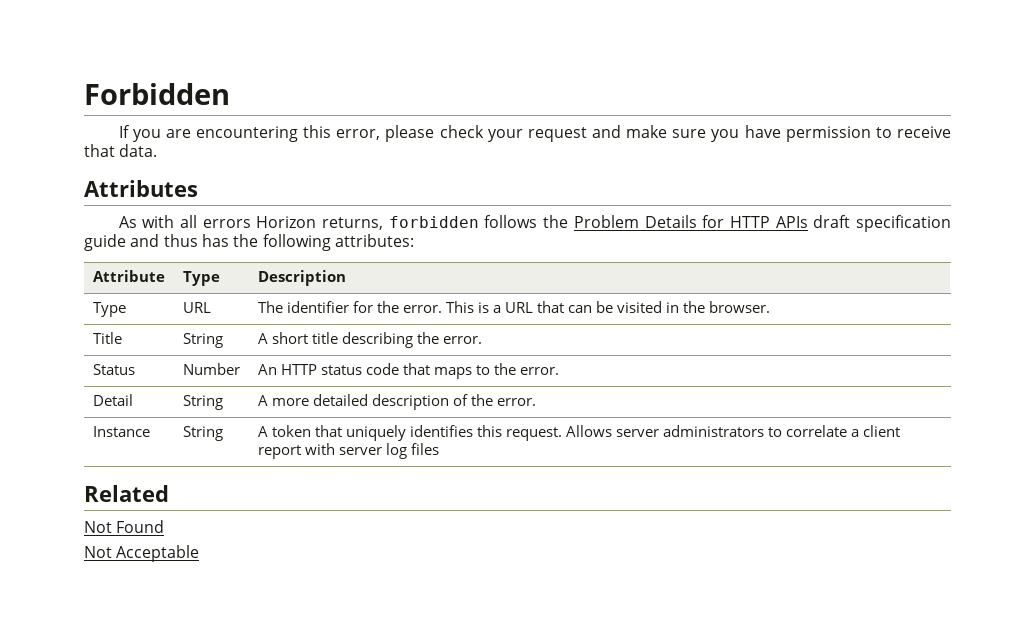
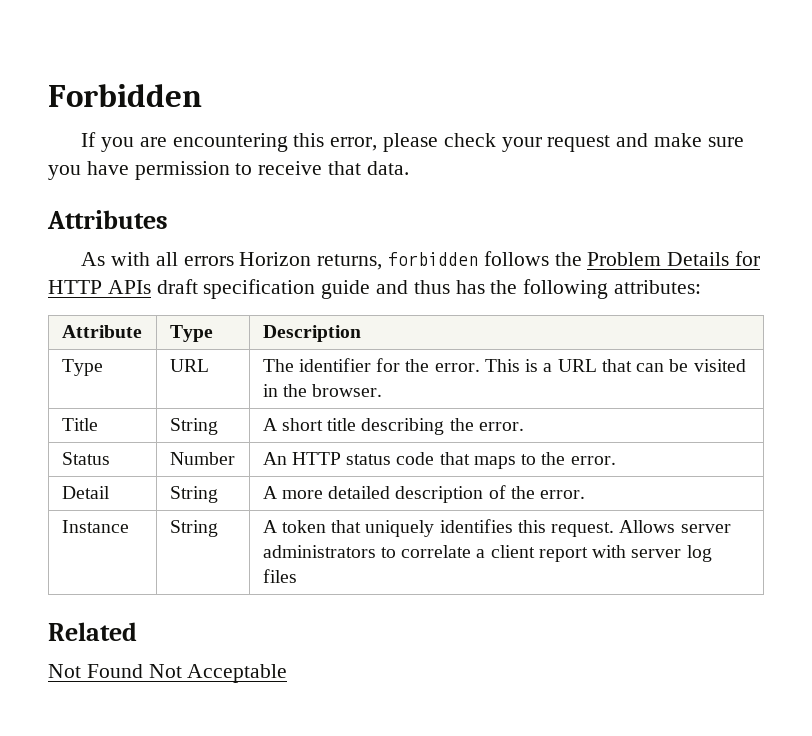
(165, 526) // -> (143, 671) none

